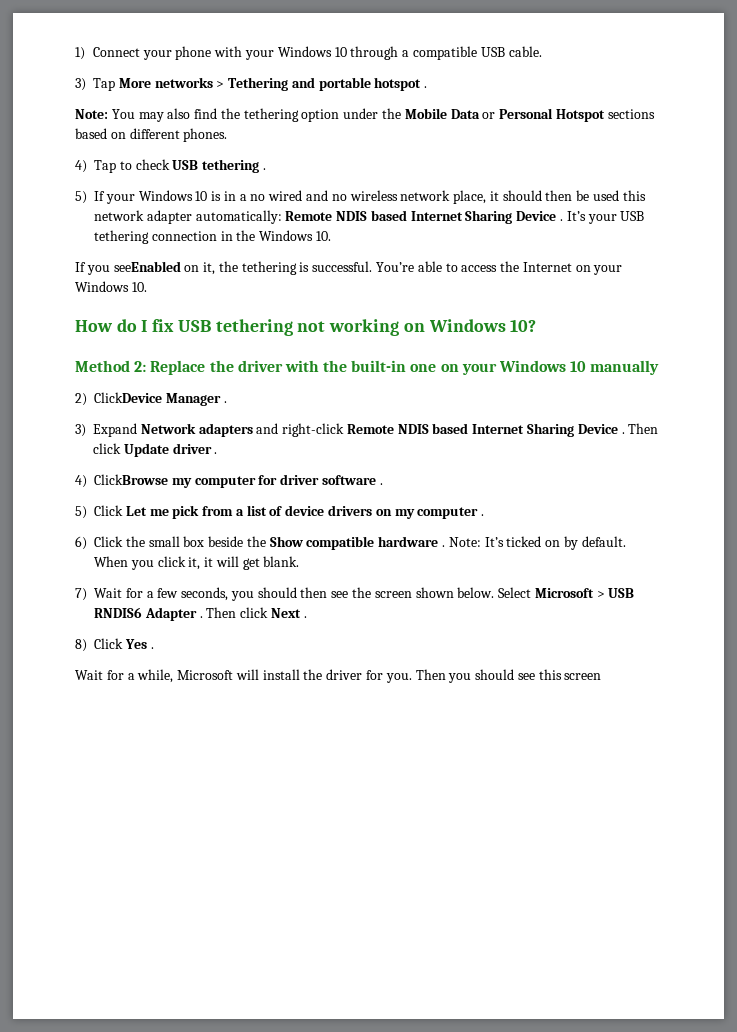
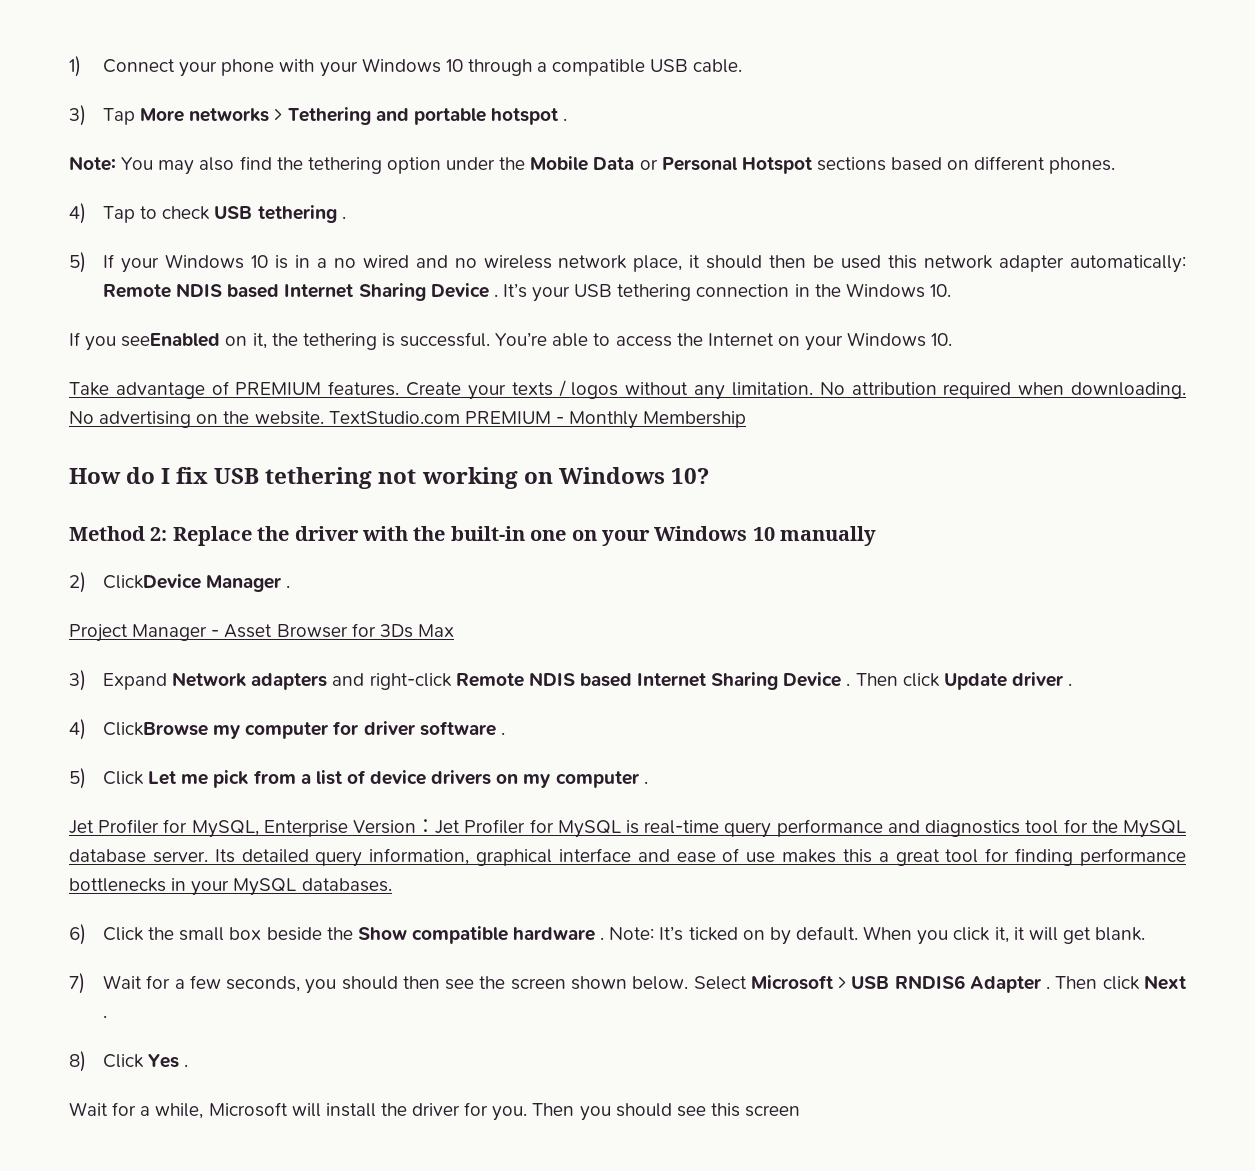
(147, 287) none -> [69,380,1187,400] [69,411,747,429] // Take advantage of PREMIUM features. Create your texts / logos without any limitation. No attribution required when downloading. No advertising on the website. TextStudio.com PREMIUM - Monthly Membership
(227, 402) none -> [69,623,454,642] // Project Manager - Asset Browser for 3Ds Max
(485, 515) none -> [69,819,1186,838] [69,848,1187,867] [69,878,392,896] // Jet Profiler for MySQL, Enterprise Version：Jet Profiler for MySQL is real-time query performance and diagnostics tool for the MySQL database server. Its detailed query information, graphical interface and ease of use makes this a great tool for finding performance bottlenecks in your MySQL databases.

